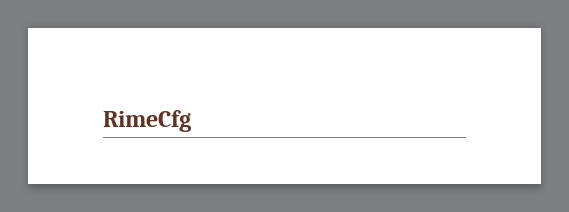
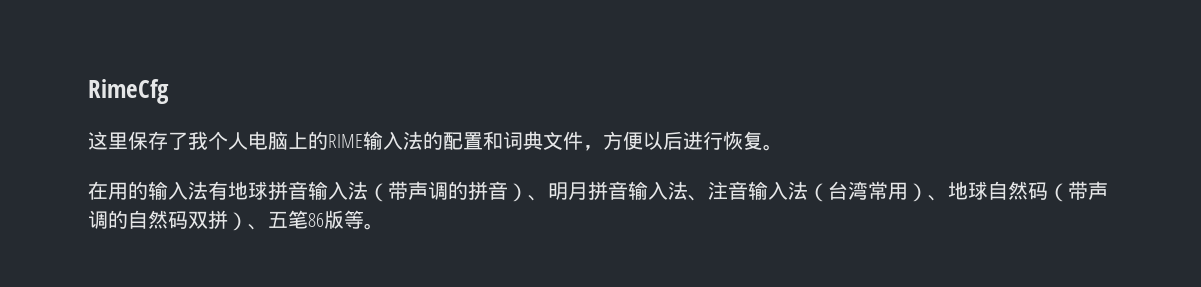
(191, 121) none -> [88,131,783,151] [88,181,1108,202] [88,210,384,231] // 这里保存了我个人电脑上的RIME输入法的配置和词典文件，方便以后进行恢复。 // 在用的输入法有地球拼音输入法（带声调的拼音）、明月拼音输入法、注音输入法（台湾常用）、地球自然码（带声调的自然码双拼）、五笔86版等。

